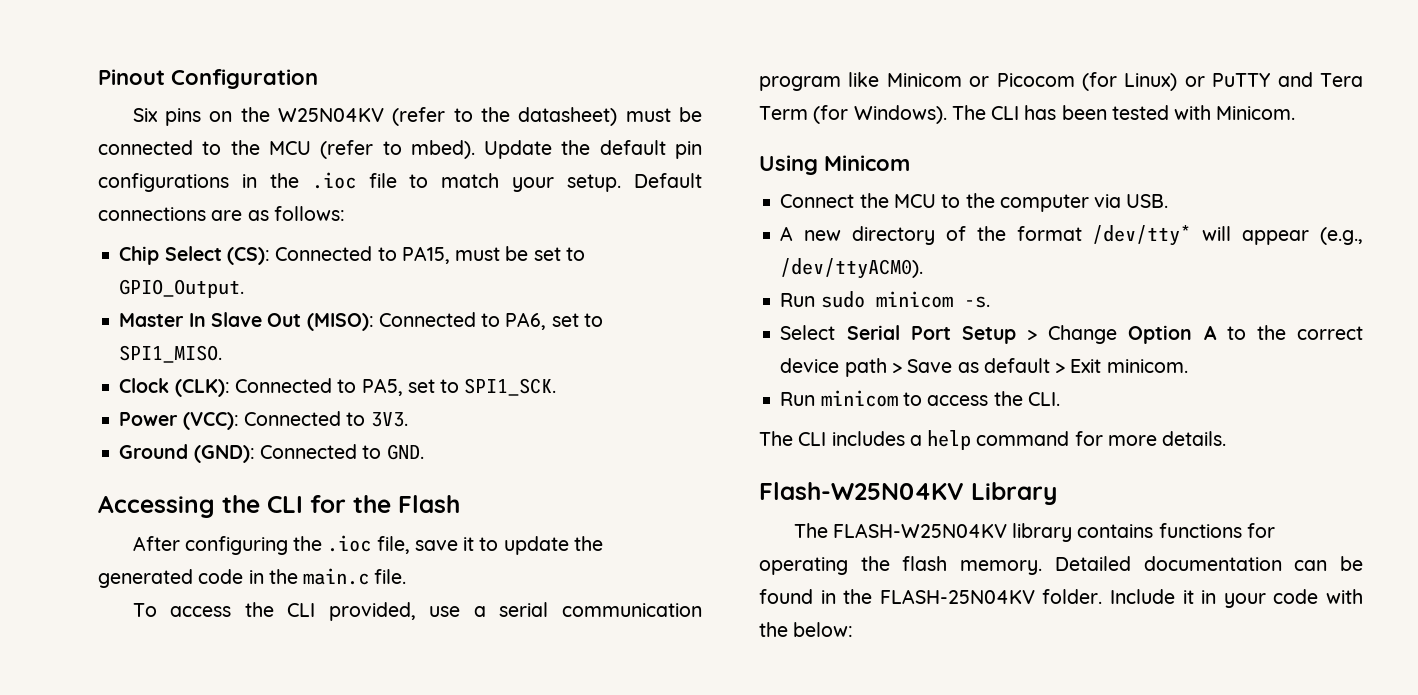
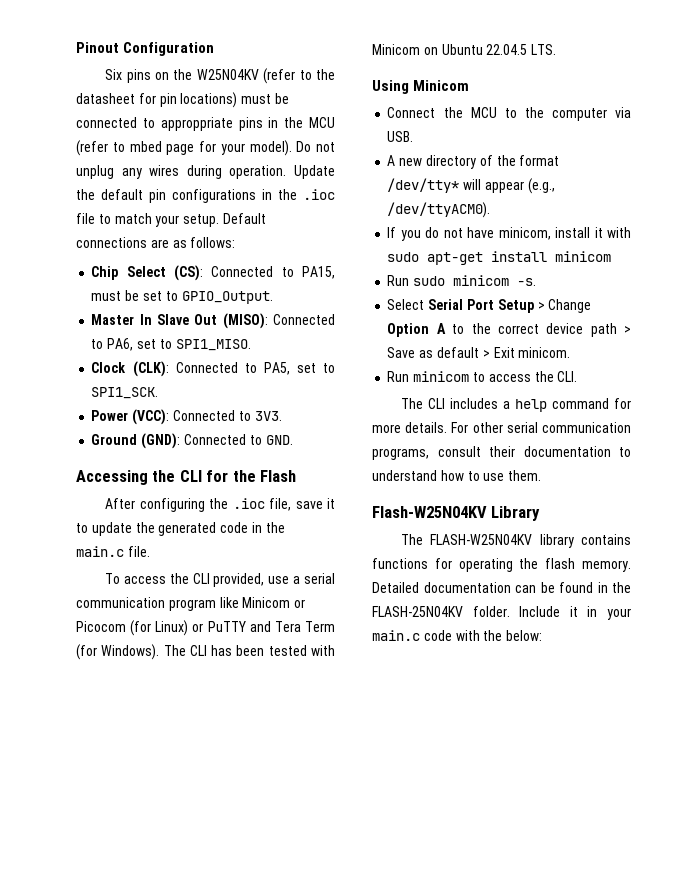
[518,107,618,126] datasheet) -> [76,92,238,108] datasheet for pin locations)
(222, 148) none -> [160,117,279,131] approppriate pins in
[410,140,475,159] mbed). -> [129,140,335,156] [76,165,287,179] mbed page for your model). Do not unplug any wires during operation.
[1216,106,1296,120] Minicom. -> [372,44,557,55] Minicom on Ubuntu 22.04.5 LTS.
(924, 268) none -> [387,227,631,241] [387,251,612,265] // If you do not have minicom, install it with sudo apt-get install minicom
(1227, 438) none -> [451,422,631,433] [372,446,631,460] [372,470,542,481] For other serial communication programs, consult their documentation to understand how to use them.
(1266, 600) none -> [372,630,420,641] main.c

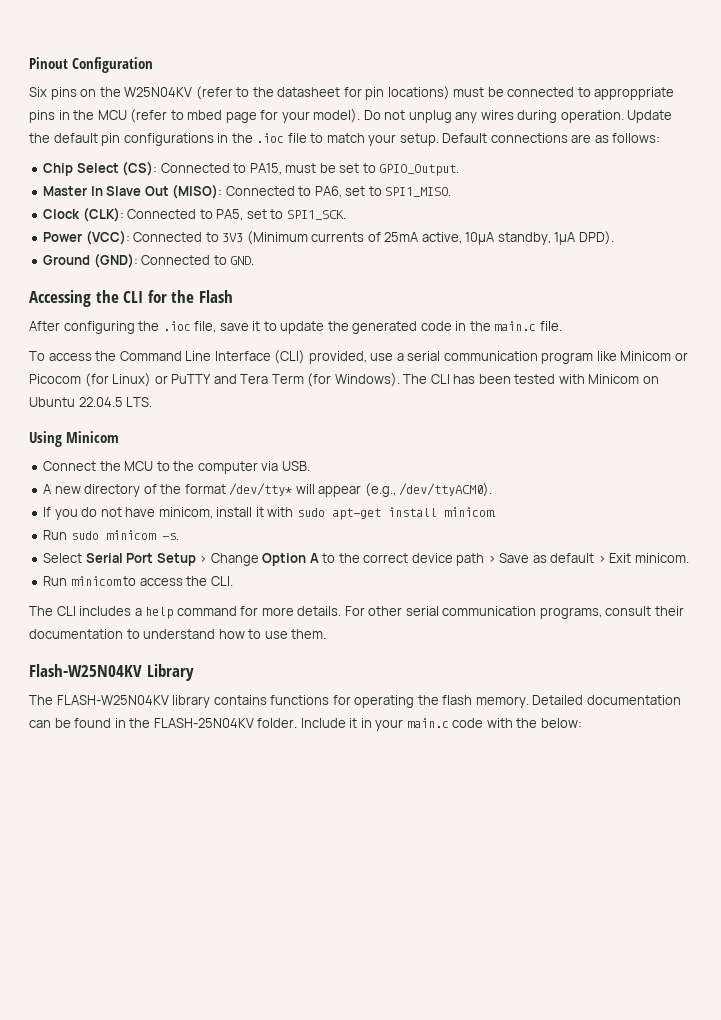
[254,411,282,421] 3V3. -> [222,231,614,245] 3V3 (Minimum currents of 25mA active, 10μA standby, 1μA DPD).
[192,573,210,584] CLI -> [119,350,306,364] Command Line Interface (CLI)
[555,251,612,262] minicom -> [443,507,496,517] minicom.

